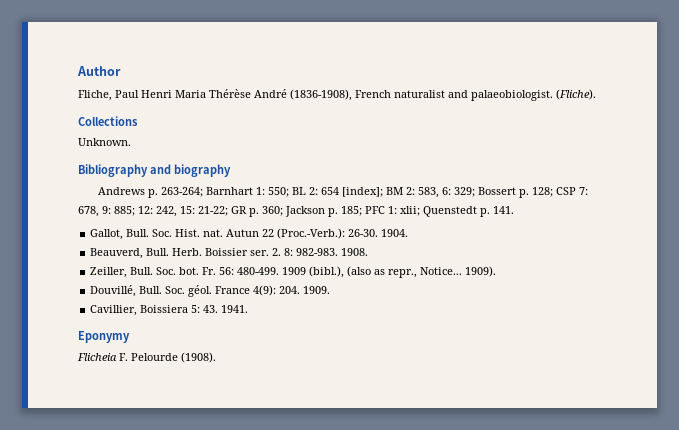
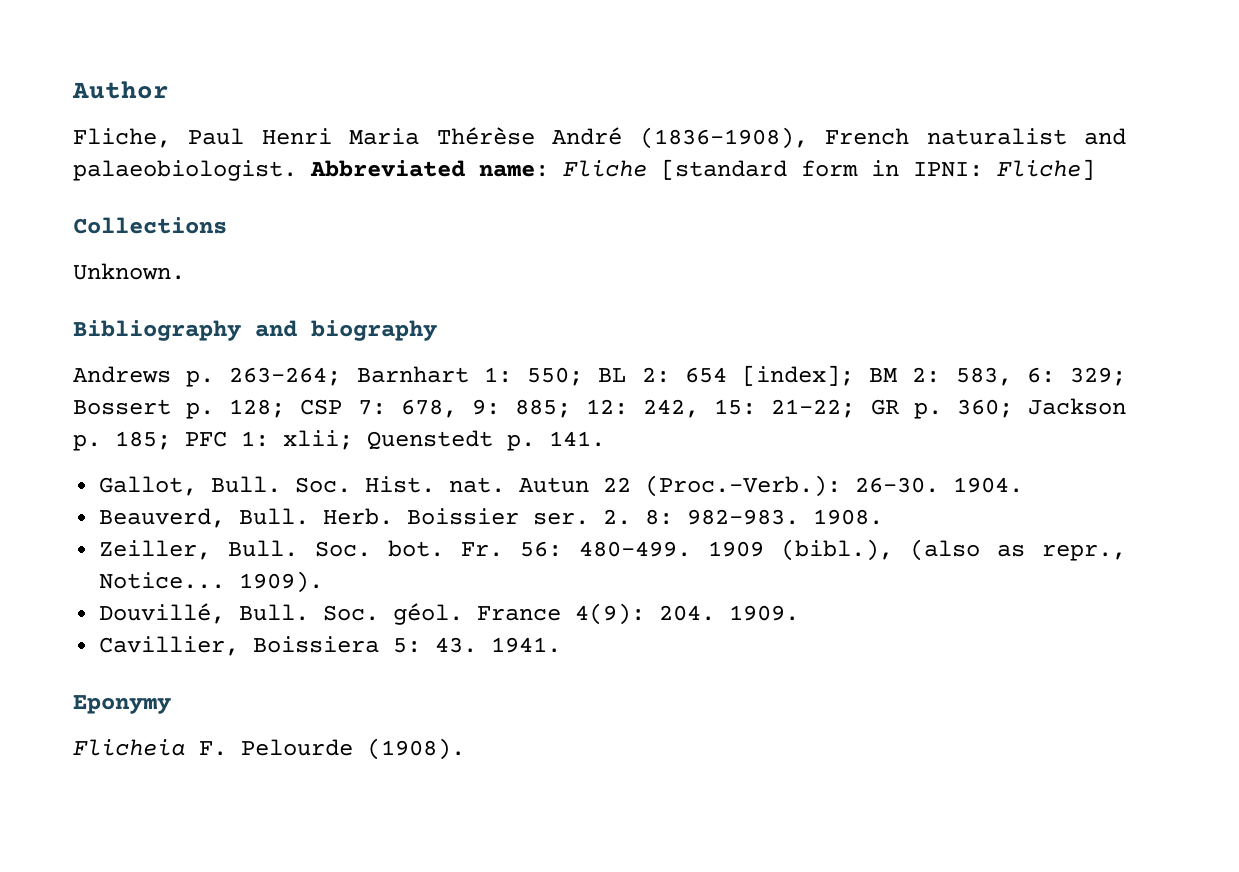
[556,89,596,100] (Fliche). -> [310,159,1095,180] Abbreviated name: Fliche [standard form in IPNI: Fliche]

